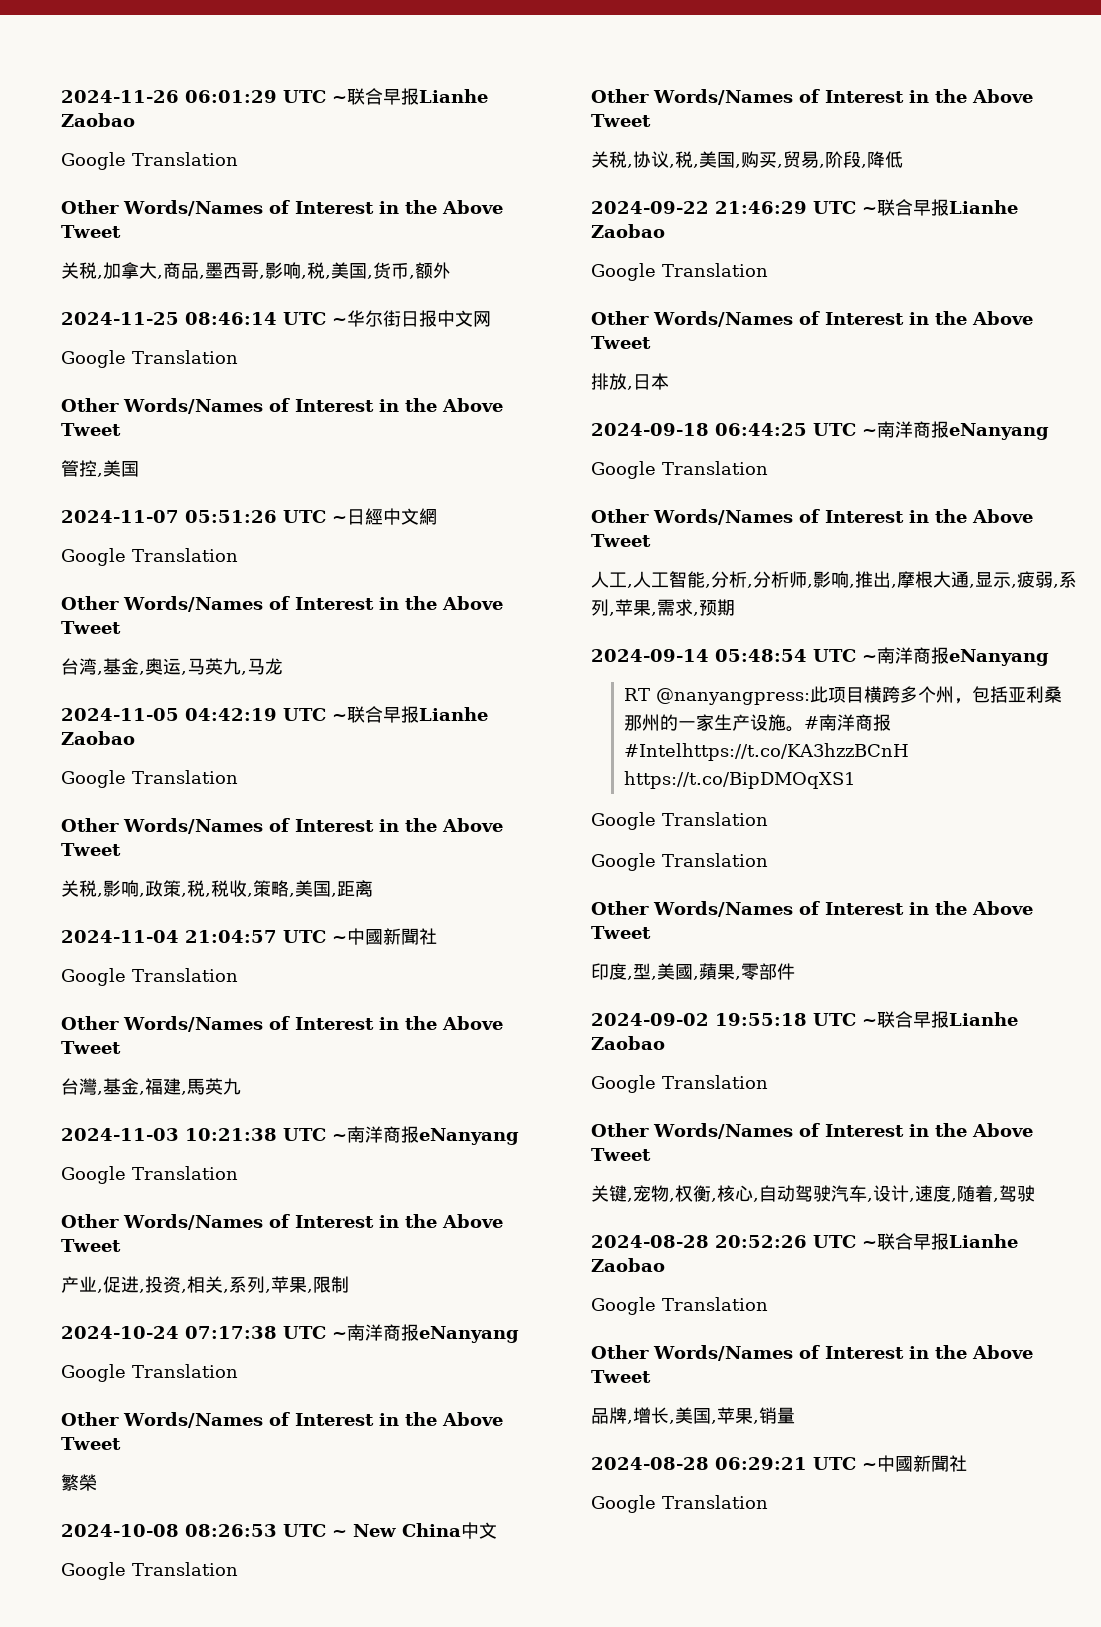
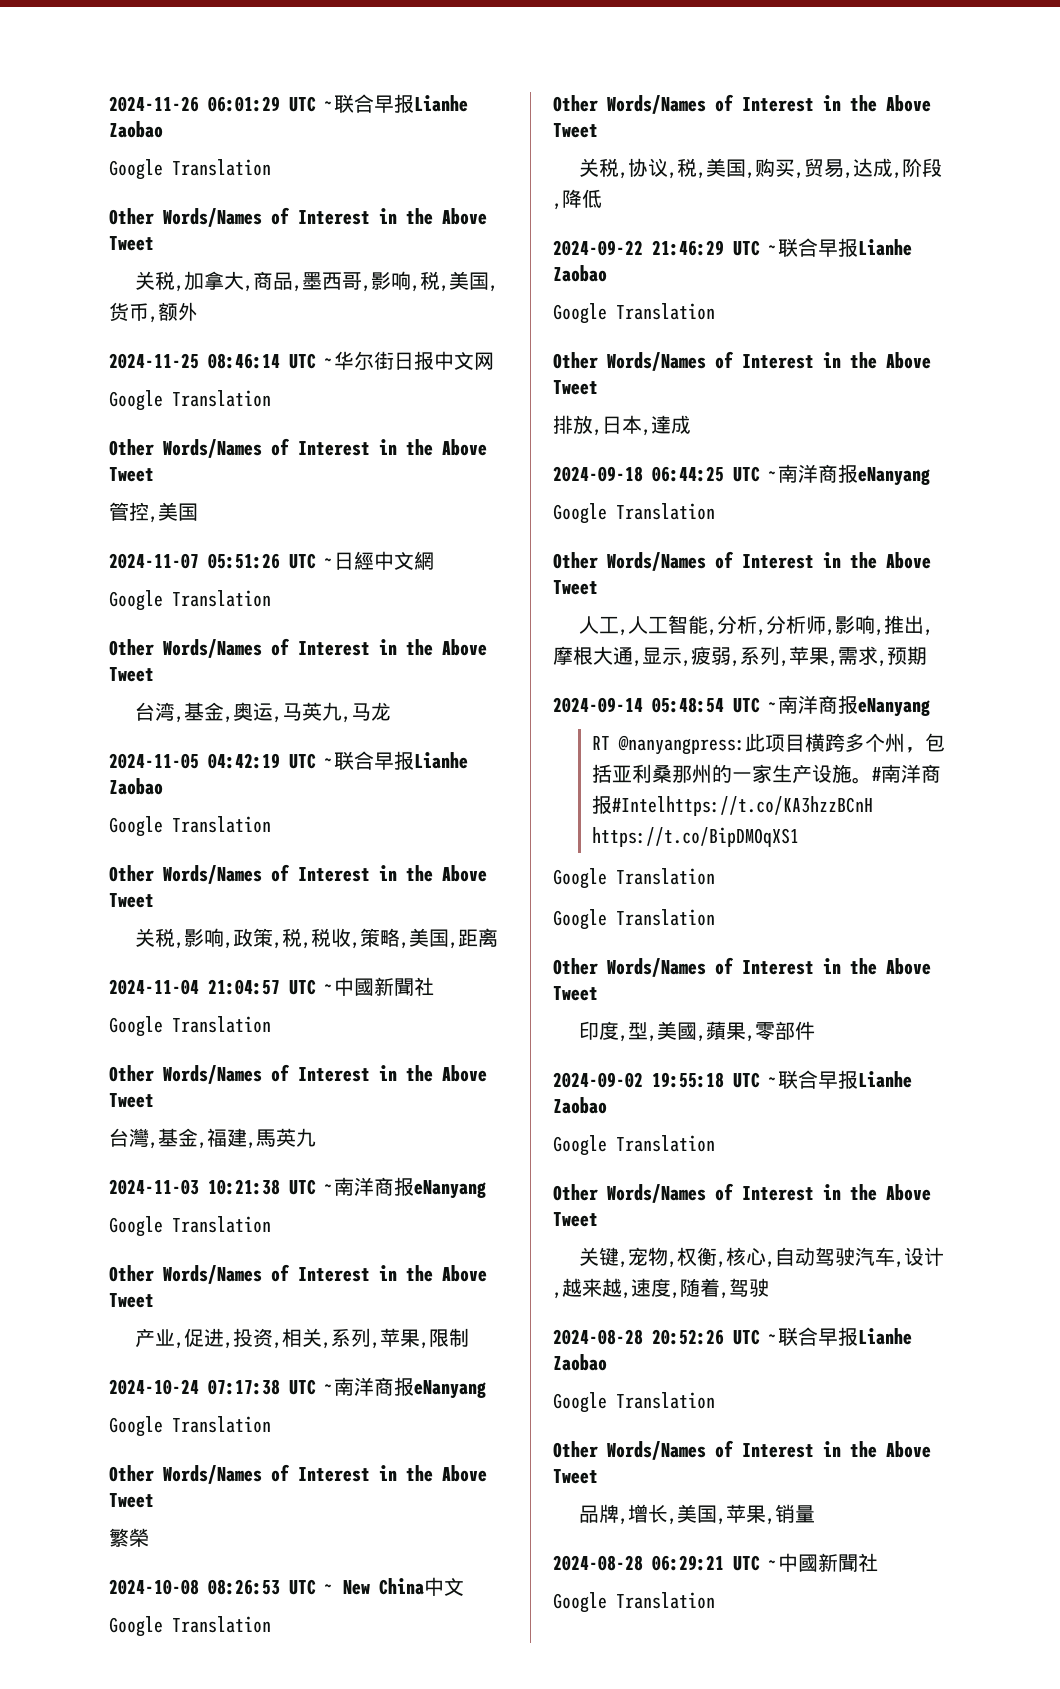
(825, 166) none -> [853,158,903,179] 达成,
(669, 381) none -> [642,415,691,436] ,達成
(915, 1200) none -> [562,1278,631,1299] 越来越,

